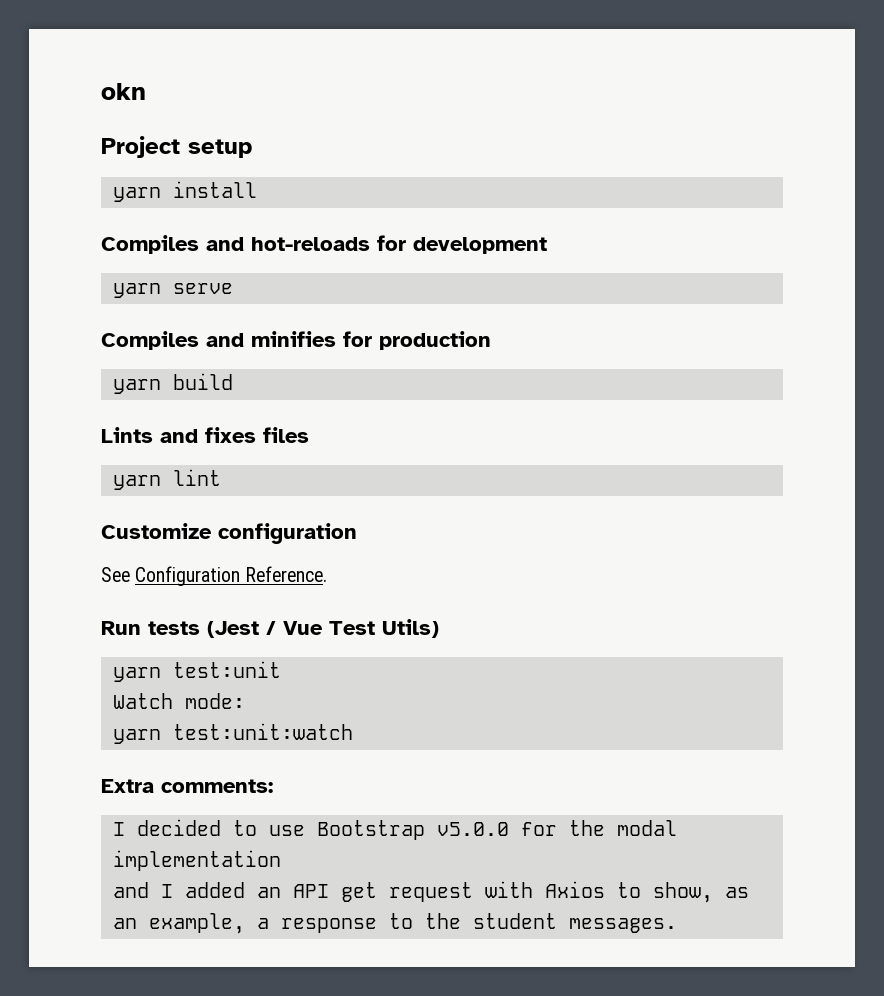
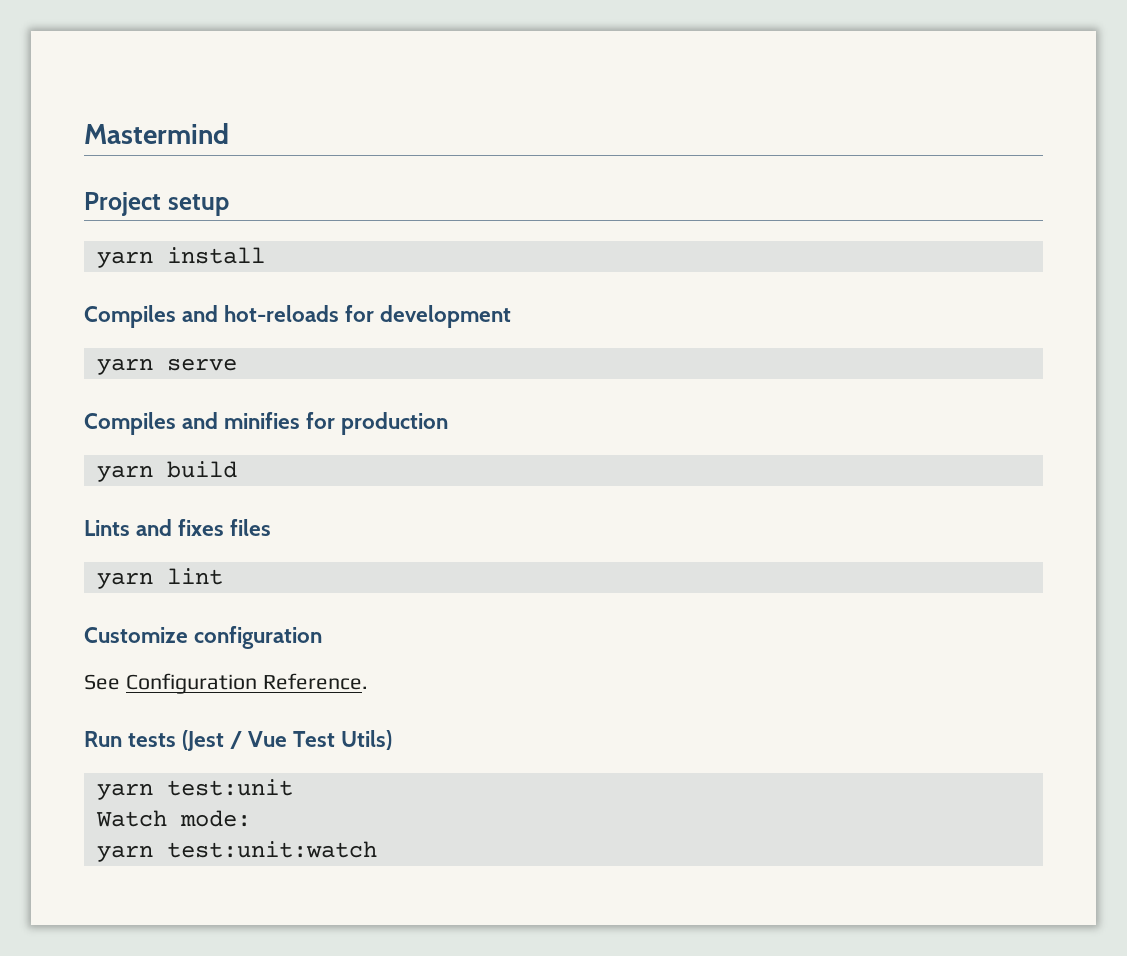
[101,83,146,100] okn -> [84,123,229,144] Mastermind
[101,779,273,793] [112,819,677,840] [112,850,281,871] [112,881,749,903] [112,913,677,934] // Extra comments: // I decided to use Bootstrap v5.0.0 for the modal implementation // and I added an API get request with Axios to show, as an example, a response to the student messages. -> (377, 849) none

